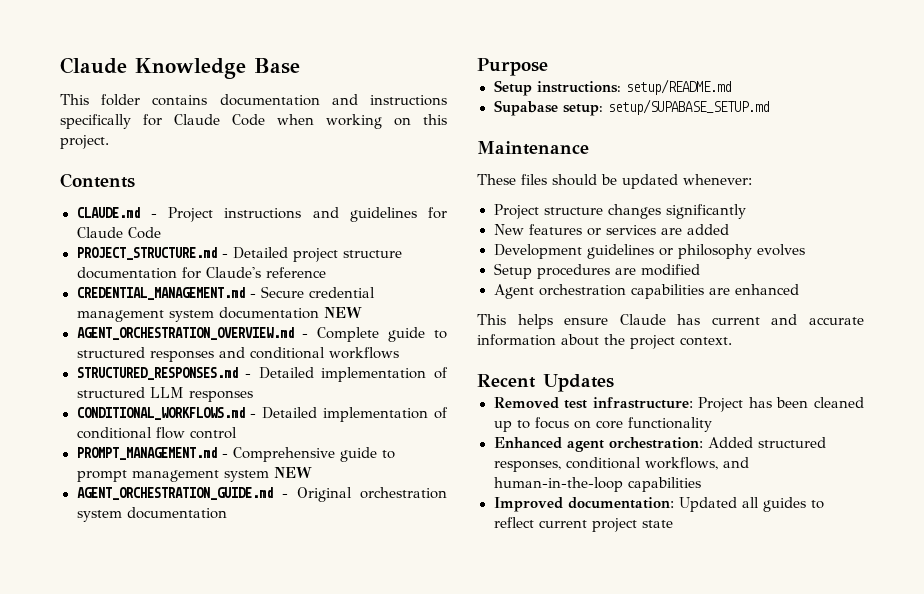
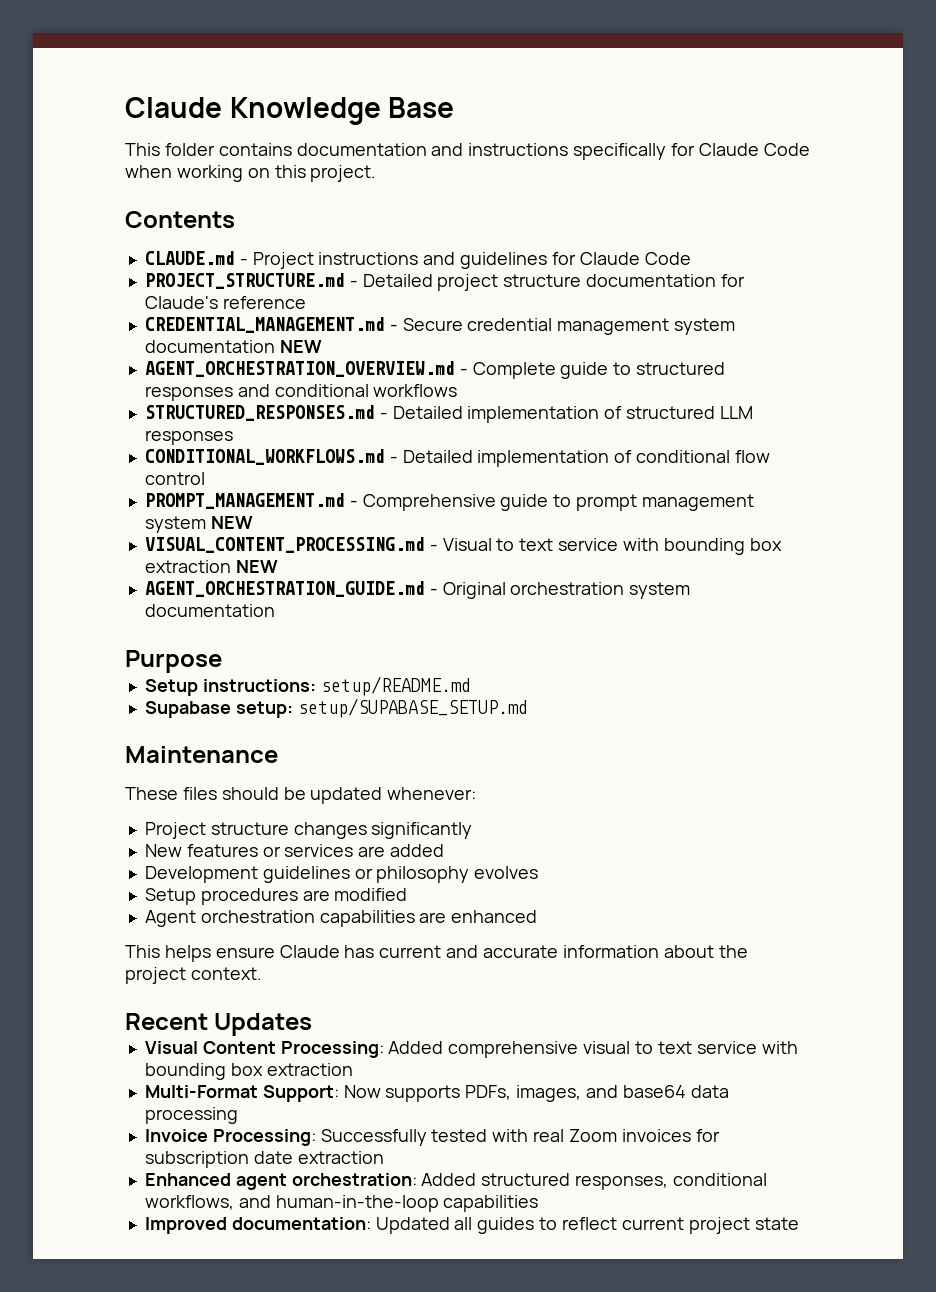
(312, 472) none -> [144,537,782,555] [144,560,278,573] // VISUAL_CONTENT_PROCESSING.md - Visual to text service with bounding box extraction NEW
[493,397,864,412] [493,417,712,432] Removed test infrastructure: Project has been cleaned up to focus on core functionality -> [144,1041,798,1058] [144,1063,353,1080] [144,1085,729,1102] [144,1107,238,1124] [144,1129,720,1146] [144,1151,384,1168] Visual Content Processing: Added comprehensive visual to text service with bounding box extraction // Multi-Format Support: Now supports PDFs, images, and base64 data processing // Invoice Processing: Successfully tested with real Zoom invoices for subscription date extraction

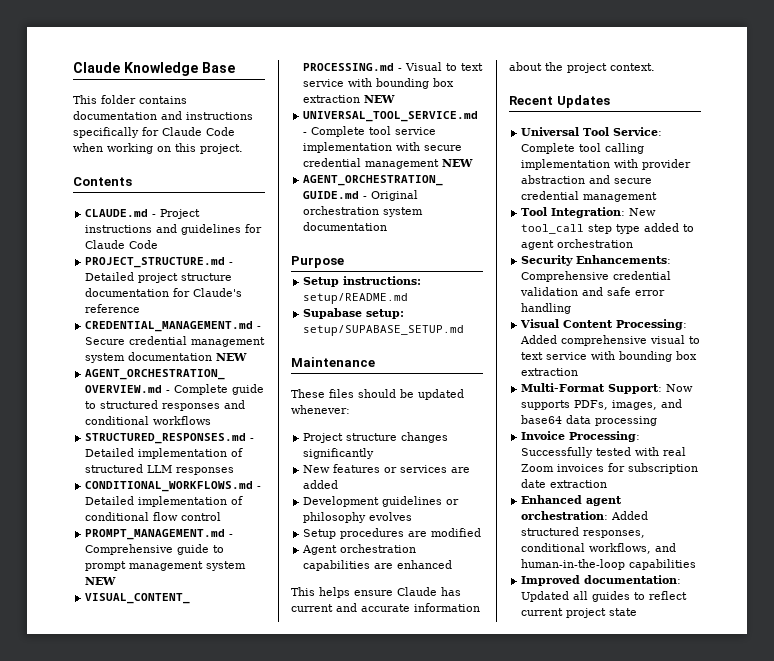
(278, 566) none -> [303,111,479,122] [303,126,437,137] [303,142,463,153] [303,158,474,169] // UNIVERSAL_TOOL_SERVICE.md - Complete tool service implementation with secure credential management NEW
(313, 1024) none -> [521,127,663,136] [521,143,645,154] [521,159,692,170] [521,175,653,184] [521,191,658,202] [521,207,657,218] [521,223,695,234] [521,239,634,250] [521,255,672,266] [521,271,672,282] [520,287,666,296] [521,303,572,314] // Universal Tool Service: Complete tool calling implementation with provider abstraction and secure credential management // Tool Integration: New tool_call step type added to agent orchestration // Security Enhancements: Comprehensive credential validation and safe error handling

